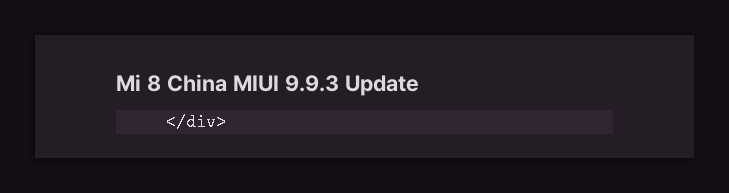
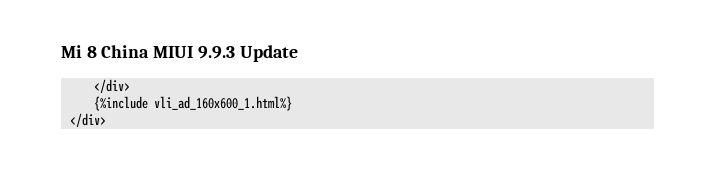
(226, 122) none -> [93,96,292,111] [69,113,106,127] // {%include vli_ad_160x600_1.html%} // </div>

